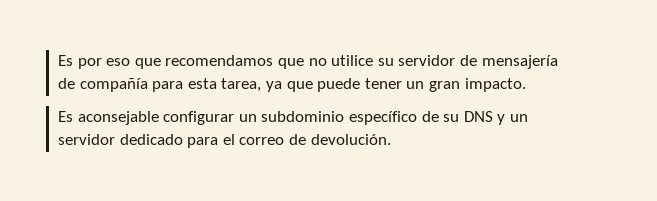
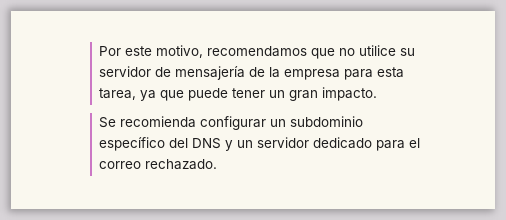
[58,55,161,69] Es por eso que -> [99,45,204,58] Por este motivo,
[79,78,148,92] compañía -> [269,67,341,80] la empresa
[58,111,159,125] Es aconsejable -> [99,116,197,128] Se recomienda
[421,111,460,122] de su -> [169,138,189,148] del
[289,134,391,145] de devolución. -> [145,159,218,170] rechazado.

